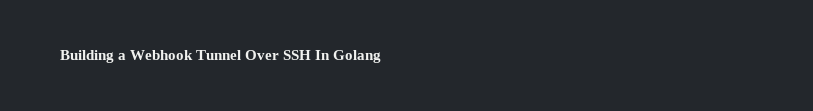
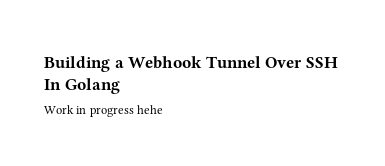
(382, 56) none -> [44,105,164,117] // Work in progress hehe

